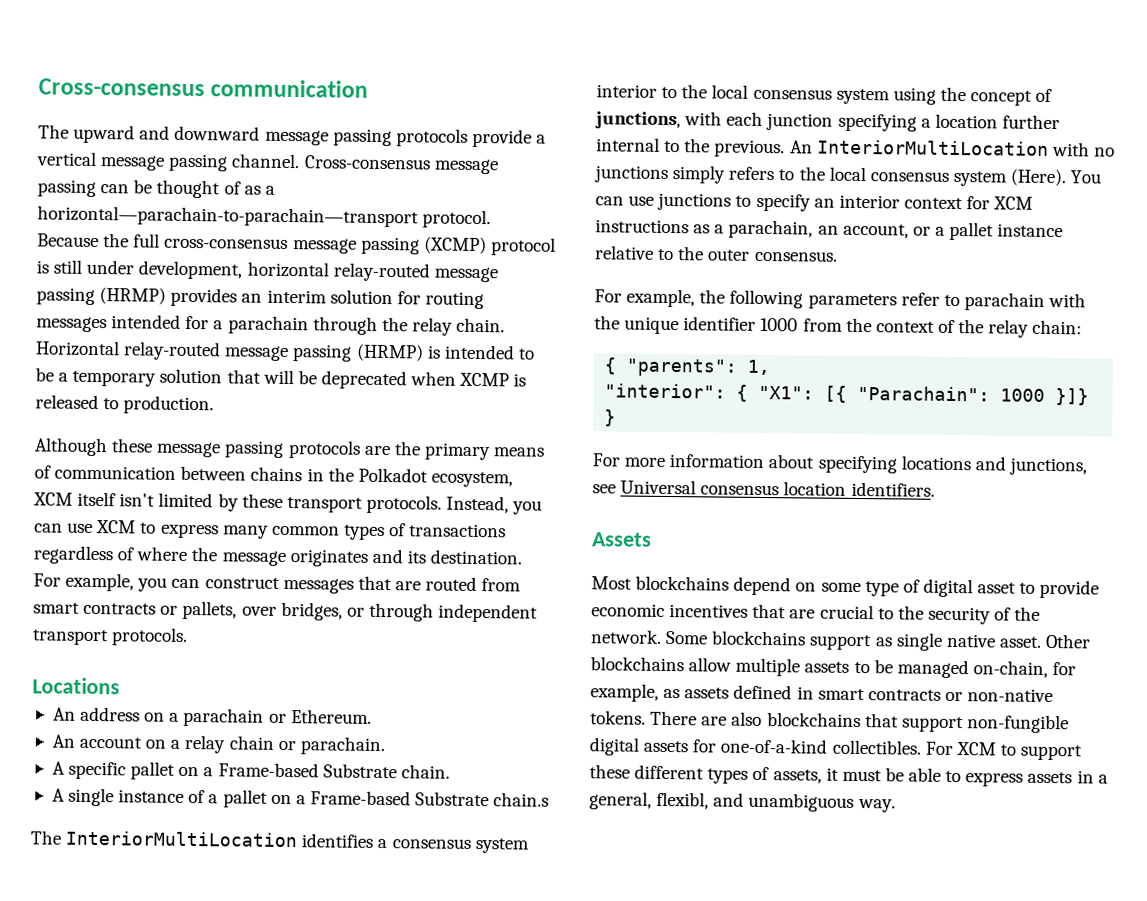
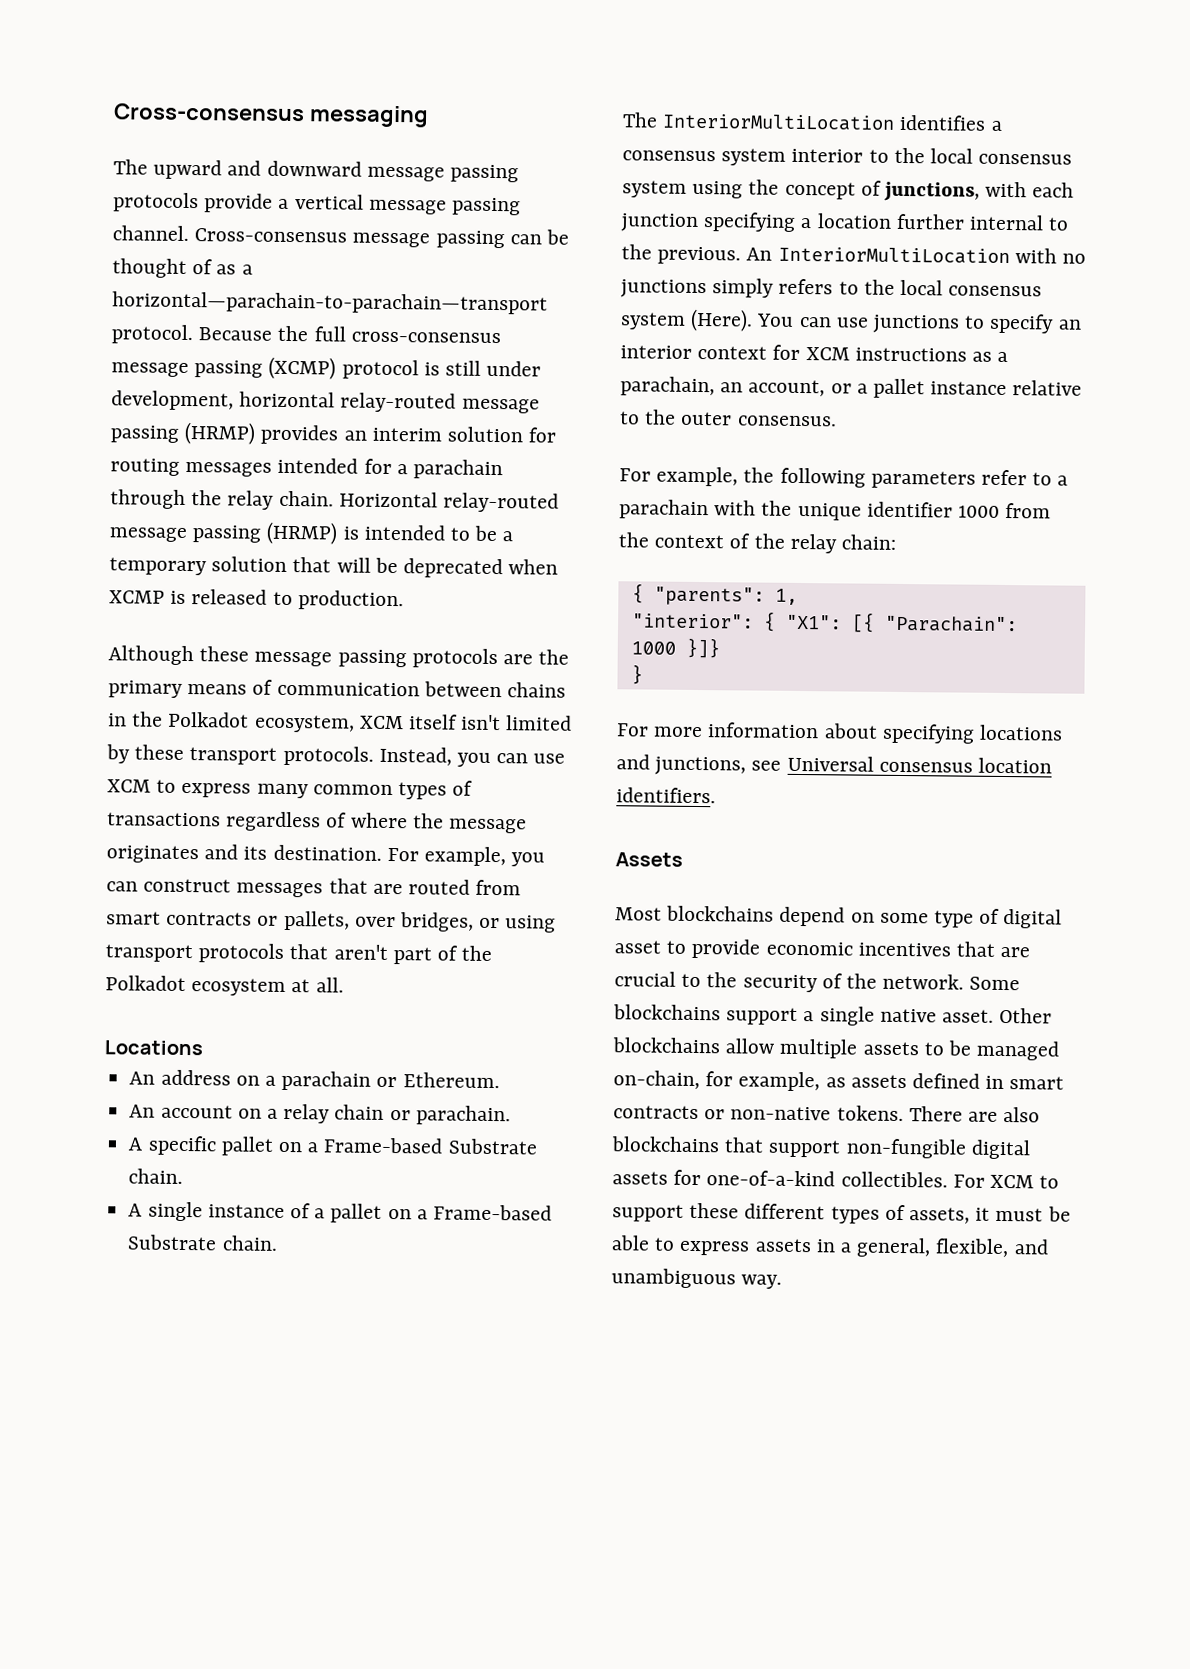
[38,78,369,98] Cross-consensus communication -> [113,103,429,128] Cross-consensus messaging
[368,602,539,623] [32,627,189,646] through independent transport protocols. -> [505,915,557,933] [105,943,493,965] [105,975,344,996] using transport protocols that aren't part of the Polkadot ecosystem at all.
[493,792,550,807] chain.s -> [221,1235,278,1251] chain.
(960, 300) none -> [1057,475,1069,486] a
[874,637,893,647] as -> [803,1011,815,1022] a
[656,791,710,810] flexibl, -> [935,1238,1010,1258] flexible,

